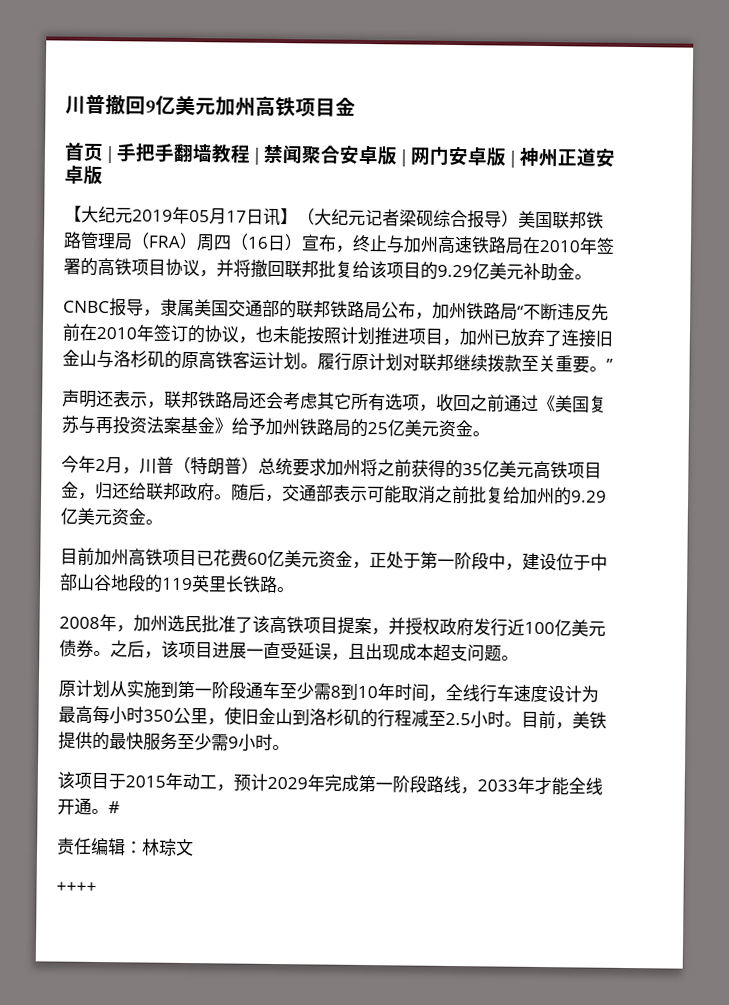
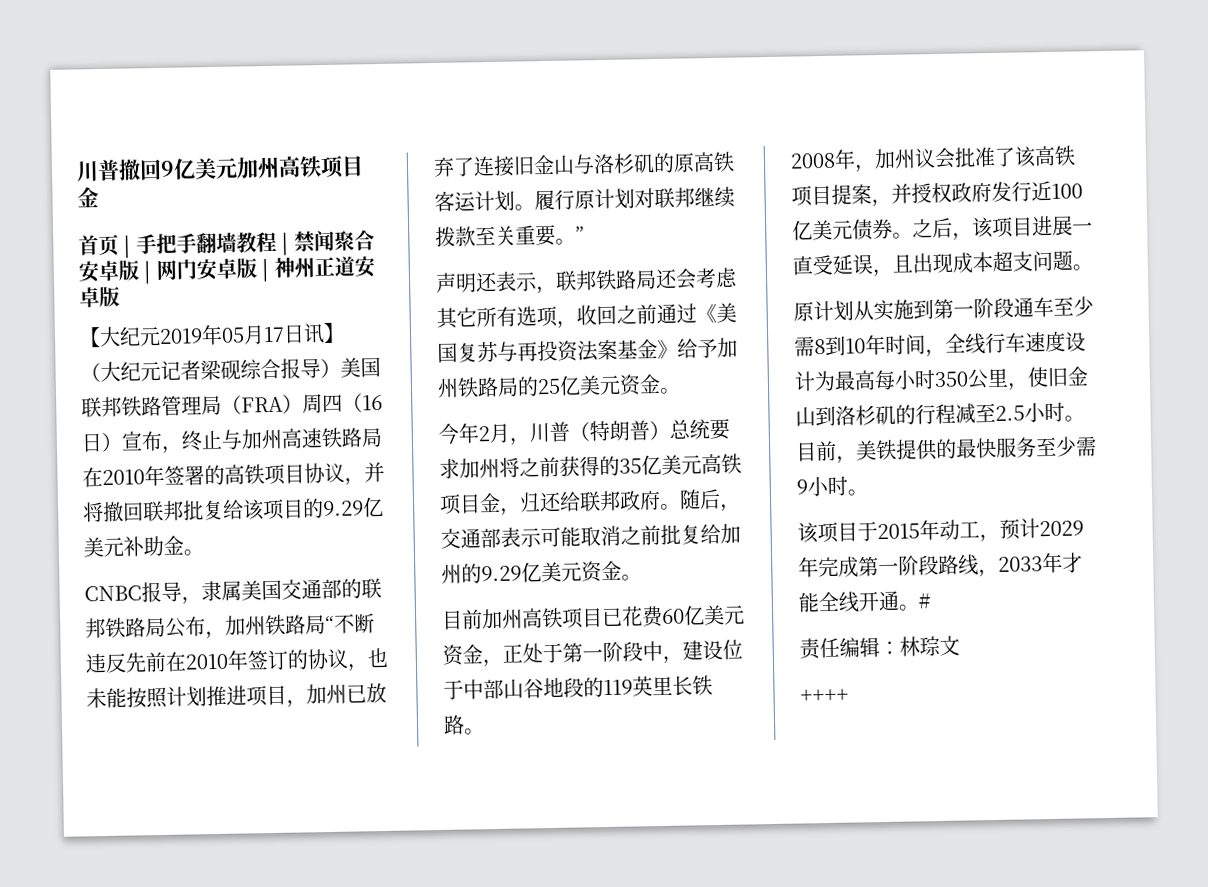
[167,614,202,634] 选民 -> [914,147,956,170] 议会

